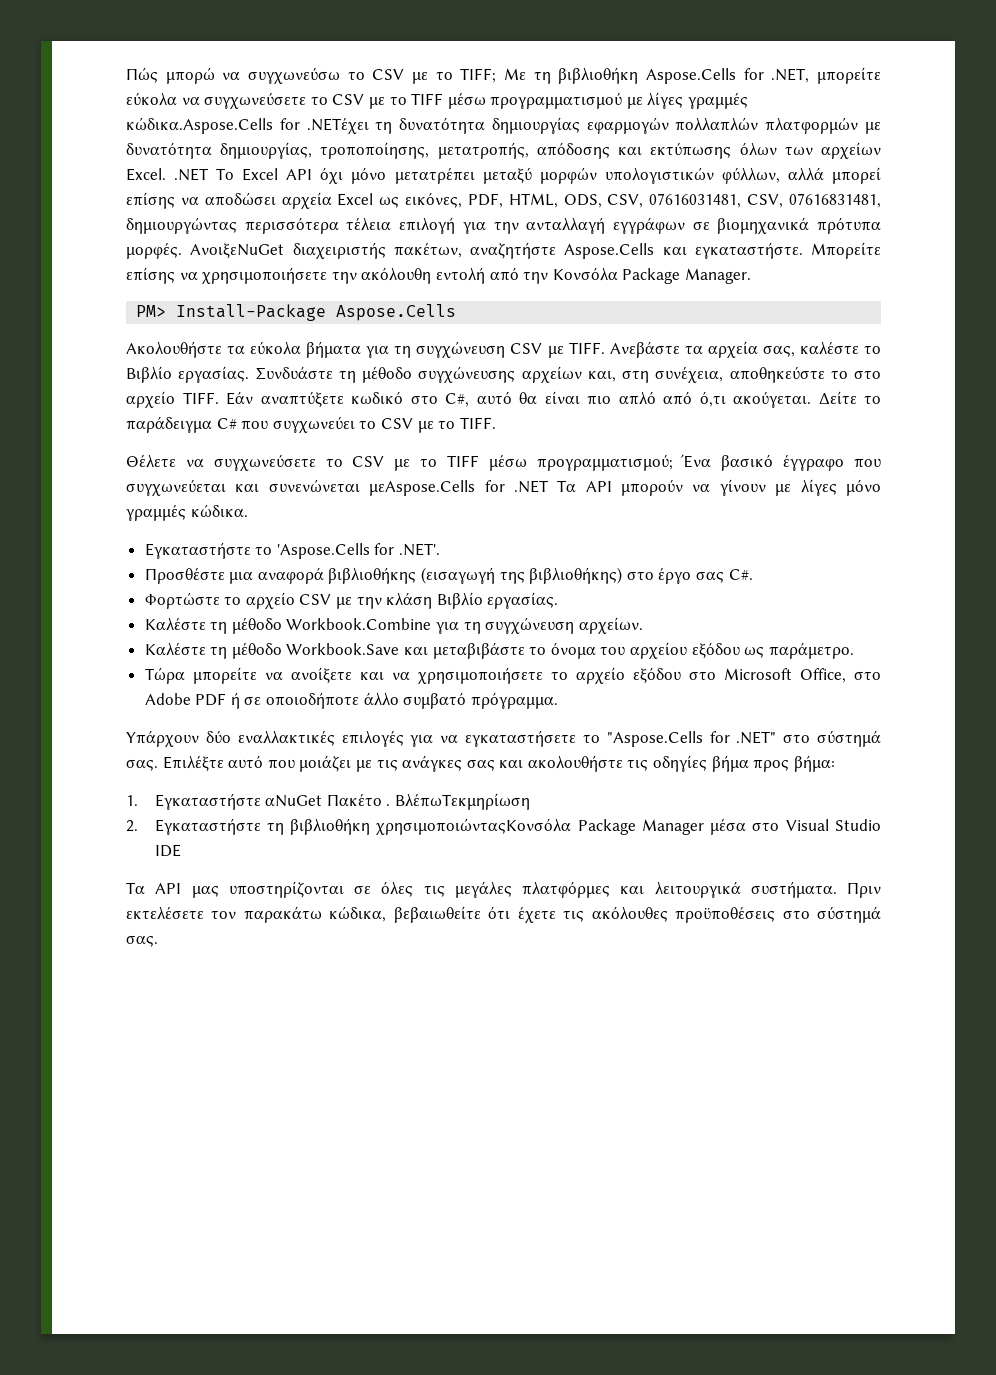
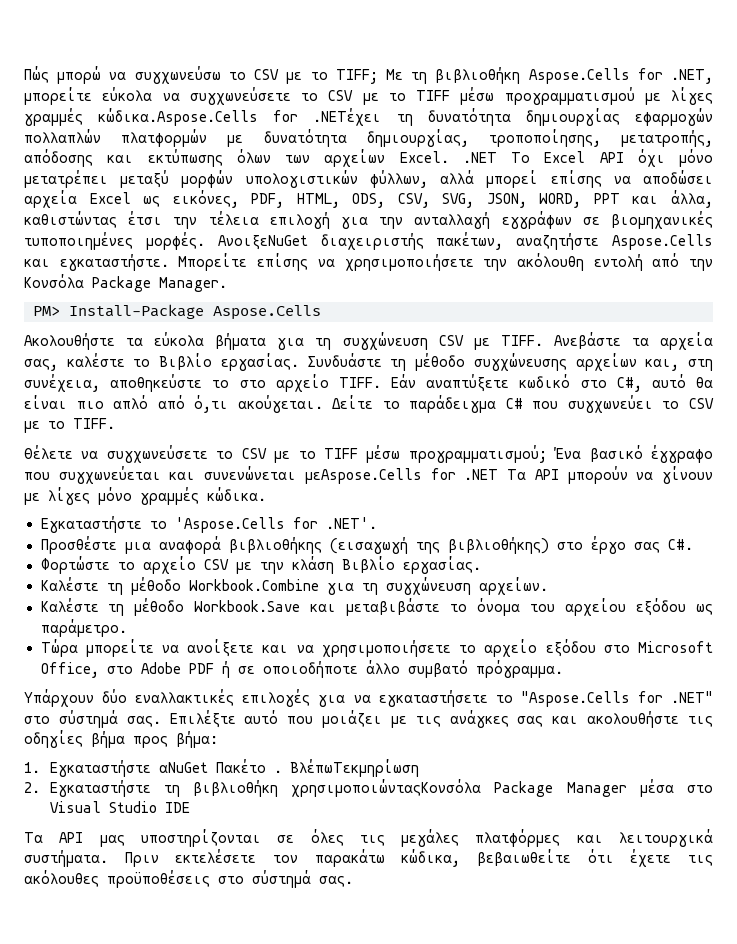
[649,193,881,208] [126,217,339,234] 07616031481, CSV, 07616831481, δημιουργώντας περισσότερα -> [442,190,714,208] [24,211,198,229] SVG, JSON, WORD, PPT και άλλα, καθιστώντας έτσι την
[717,217,881,234] βιομηχανικά πρότυπα -> [611,211,713,230] [24,232,133,250] βιομηχανικές τυποποιημένες

